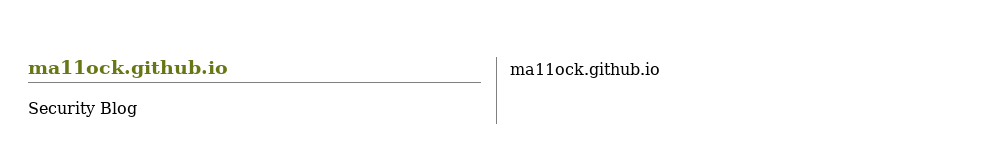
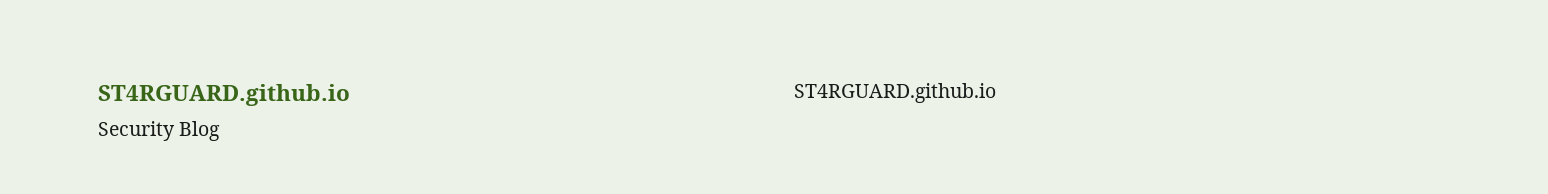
[28,60,228,78] ma11ock.github.io -> [98,84,350,106] ST4RGUARD.github.io
[510,62,660,78] ma11ock.github.io -> [794,83,996,103] ST4RGUARD.github.io

